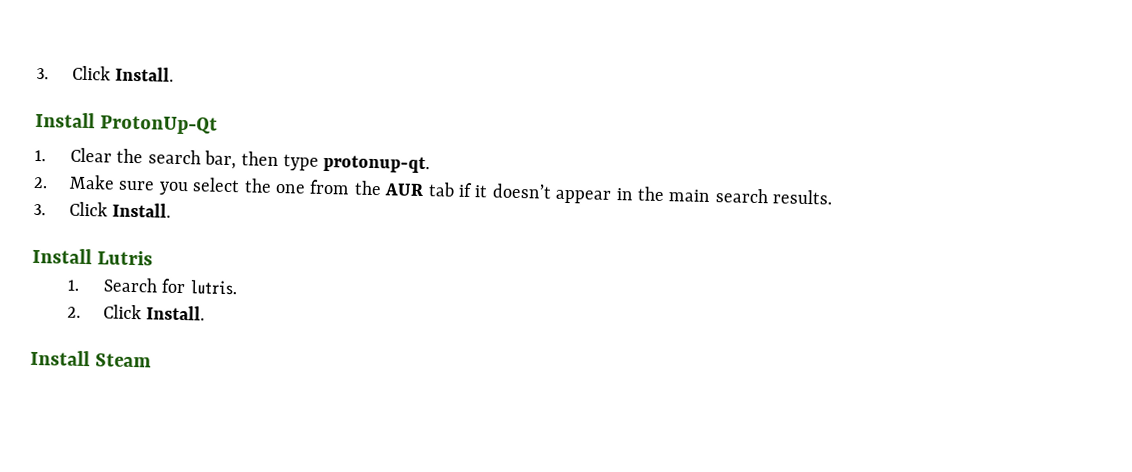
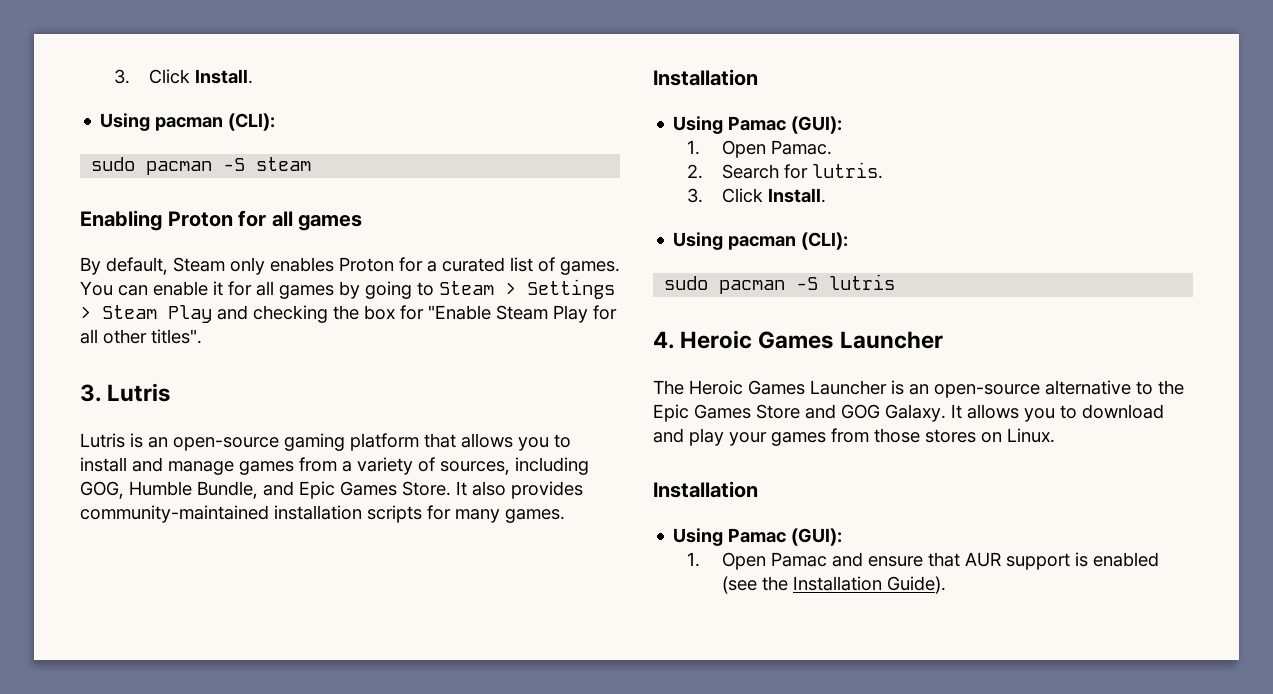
[36,65,175,82] [35,111,218,135] [34,147,431,174] [33,174,834,205] [33,201,172,218] [32,247,153,266] [66,279,79,291] 3. Click Install. // Install ProtonUp-Qt // 1. Clear the search bar, then type protonup-qt. // 2. Make sure you select the one from the AUR tab if it doesn’t appear in the main search results. // 3. Click Install. // Install Lutris // 1. -> [114,69,253,84] [100,113,276,131] [91,157,312,175] [80,210,363,231] [80,257,620,275] [80,279,615,299] [80,305,617,323] [80,329,202,344] [80,383,171,402] [80,433,571,451] [80,457,589,475] [80,481,583,499] [80,505,565,523] [653,69,758,86] [673,116,843,134] [687,140,832,158] [687,164,704,179] 3. Click Install. // Using pacman (CLI): // sudo pacman -S steam // Enabling Proton for all games // By default, Steam only enables Proton for a curated list of games. You can enable it for all games by going to Steam > Settings > Steam Play and checking the box for "Enable Steam Play for all other titles". // 3. Lutris // Lutris is an open-source gaming platform that allows you to install and manage games from a variety of sources, including GOG, Humble Bundle, and Epic Games Store. It also provides community-maintained installation scripts for many games. // Installation // Using Pamac (GUI): // 1. Open Pamac. // 2.
[66,304,206,321] [30,349,152,368] 2. Click Install. // Install Steam -> [687,188,826,203] [673,232,849,250] [664,274,896,294] [653,330,943,349] [653,380,1184,398] [653,404,1164,422] [653,428,1055,446] [653,481,758,498] [673,528,843,546] [687,552,1159,570] [721,576,946,594] 3. Click Install. // Using pacman (CLI): // sudo pacman -S lutris // 4. Heroic Games Launcher // The Heroic Games Launcher is an open-source alternative to the Epic Games Store and GOG Galaxy. It allows you to download and play your games from those stores on Linux. // Installation // Using Pamac (GUI): // 1. Open Pamac and ensure that AUR support is enabled (see the Installation Guide).

